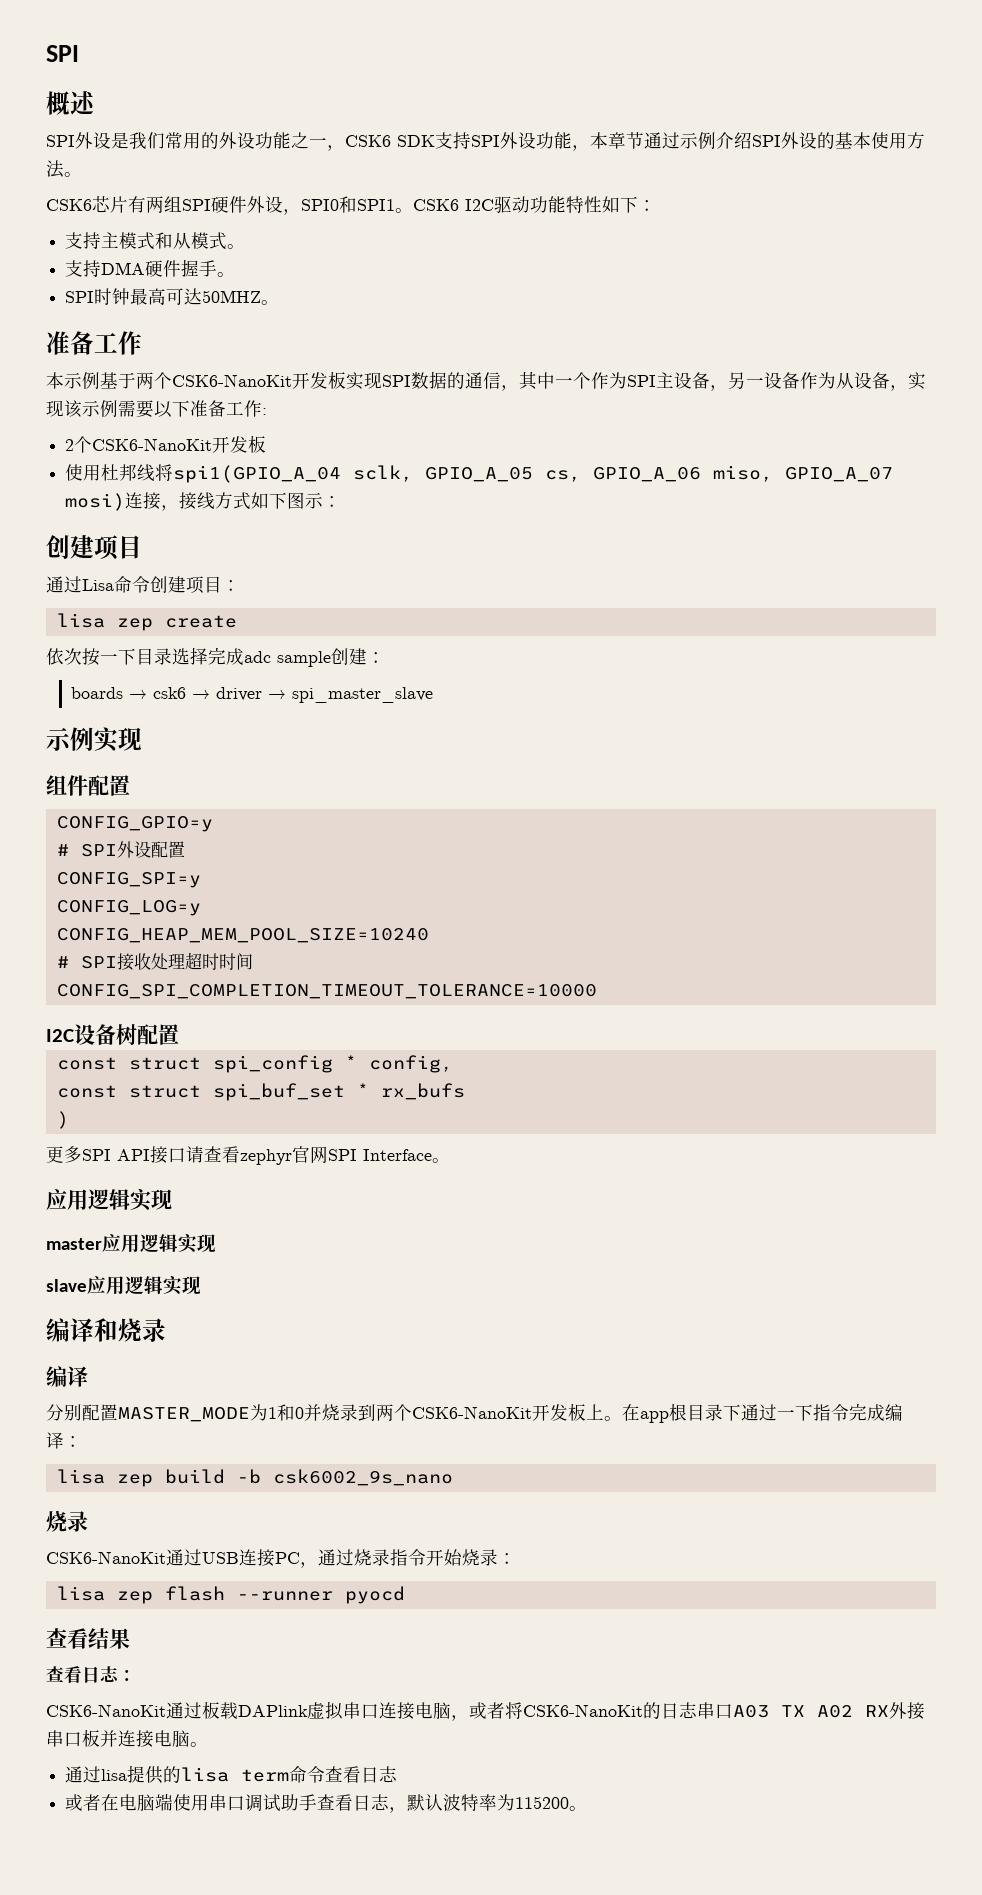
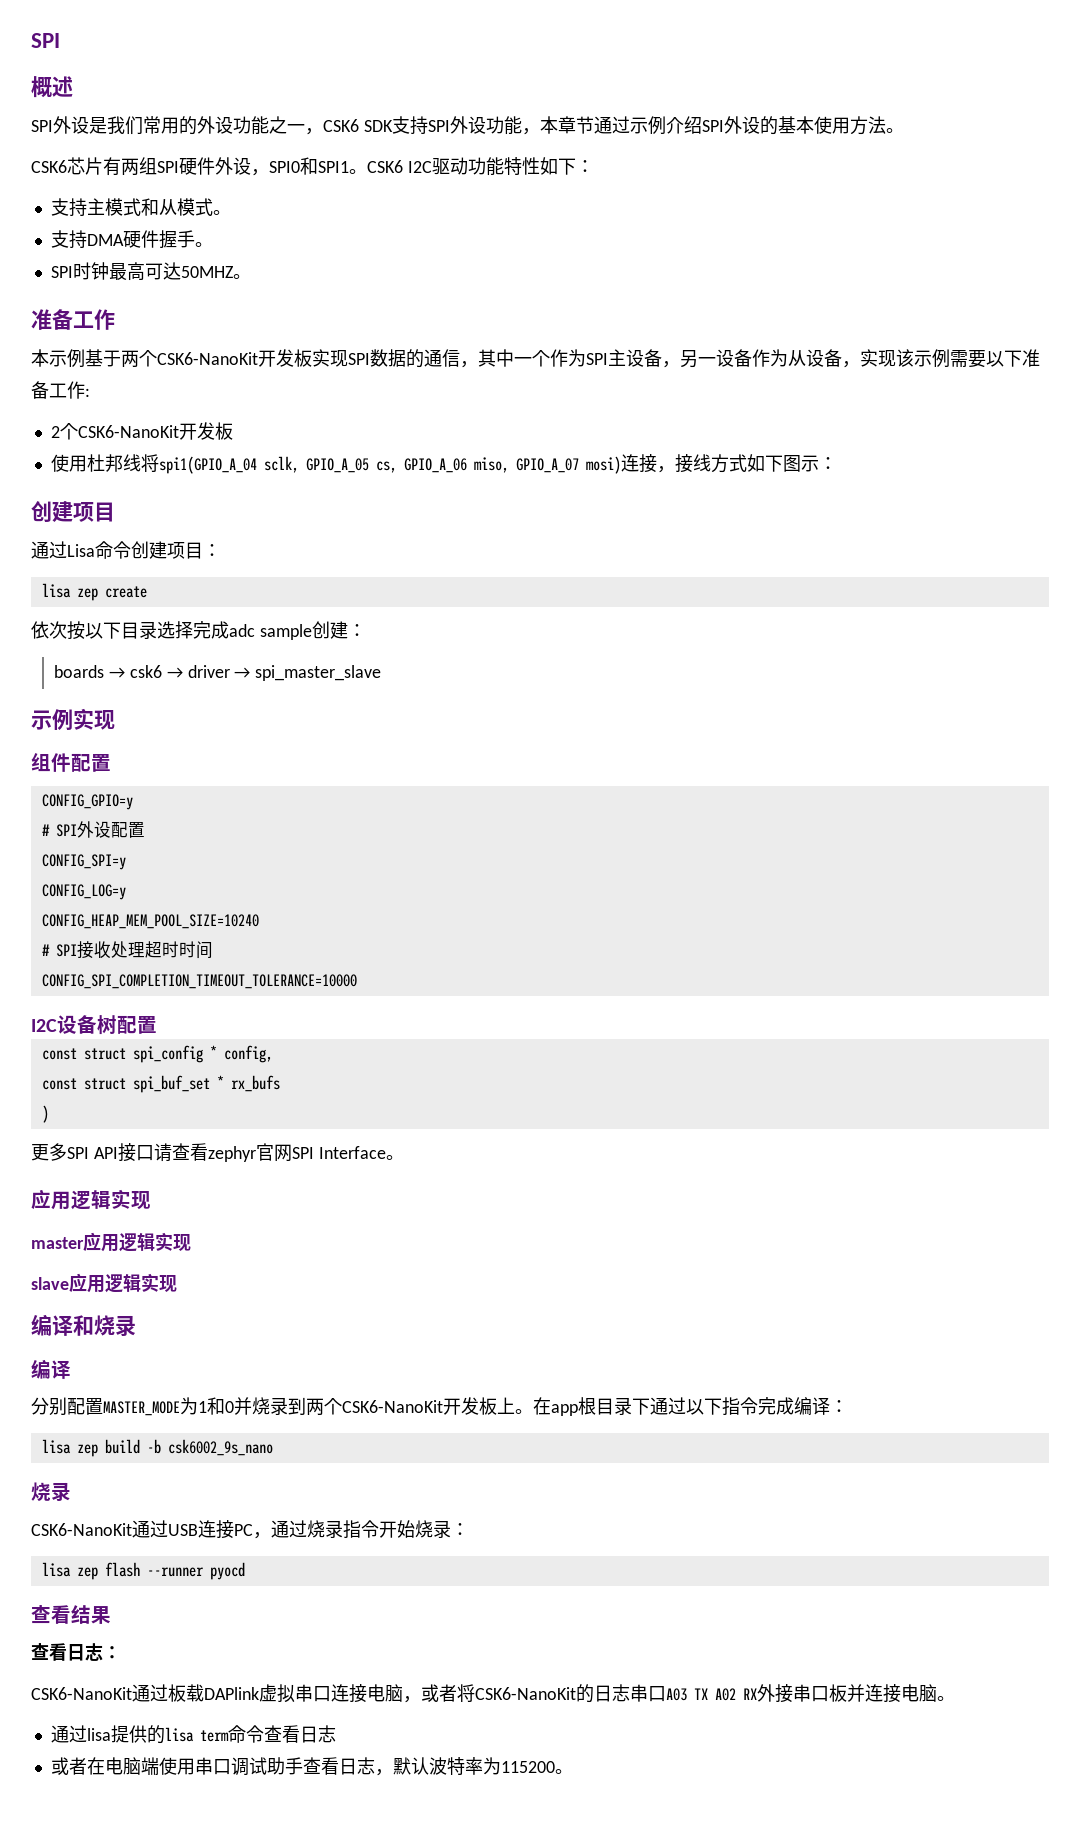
[100,653,118,663] 一 -> [85,623,103,639] 以
[777,1409,795,1419] 一 -> [686,1399,704,1415] 以

